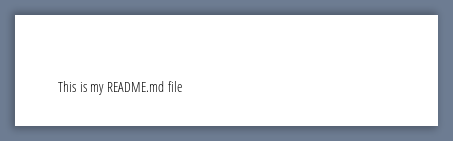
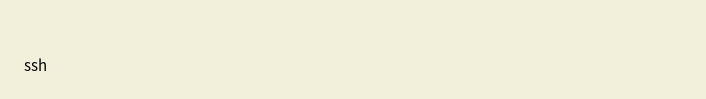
[58,81,182,95] This is my README.md file -> [24,58,47,71] ssh

